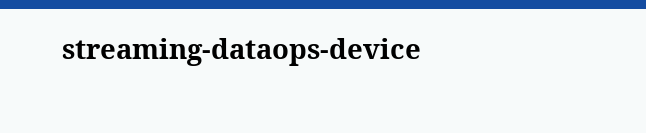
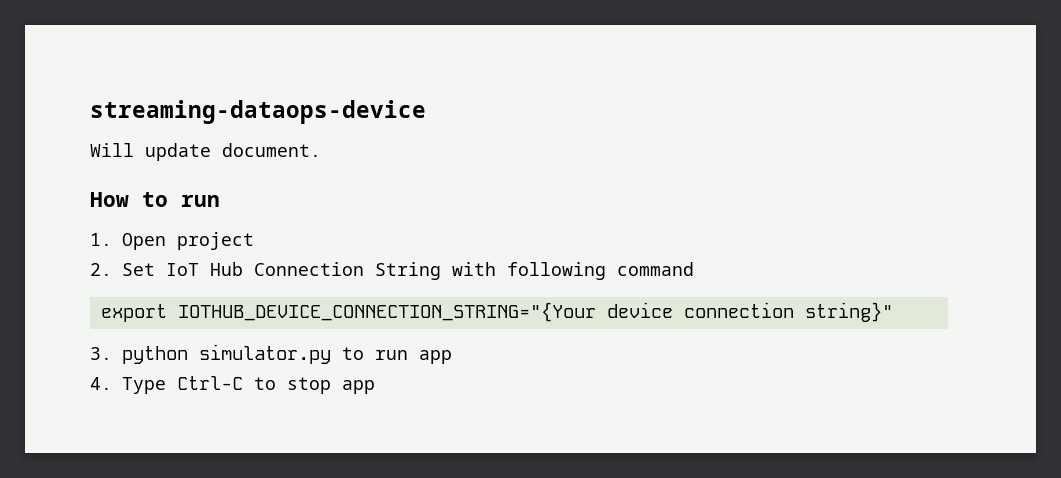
(421, 52) none -> [90,143,321,161] [90,192,220,207] [90,232,254,250] [90,262,694,280] [100,302,893,322] [90,344,452,364] [90,376,375,394] // Will update document. // How to run // 1. Open project // 2. Set IoT Hub Connection String with following command // export IOTHUB_DEVICE_CONNECTION_STRING="{Your device connection string}" // 3. python simulator.py to run app // 4. Type Ctrl-C to stop app

